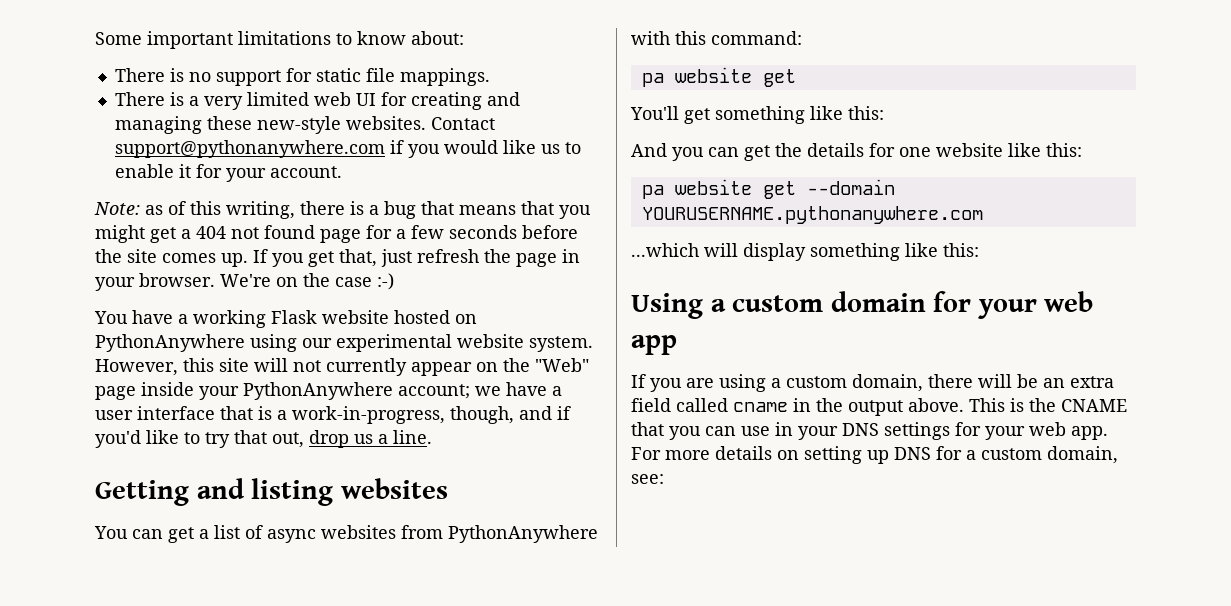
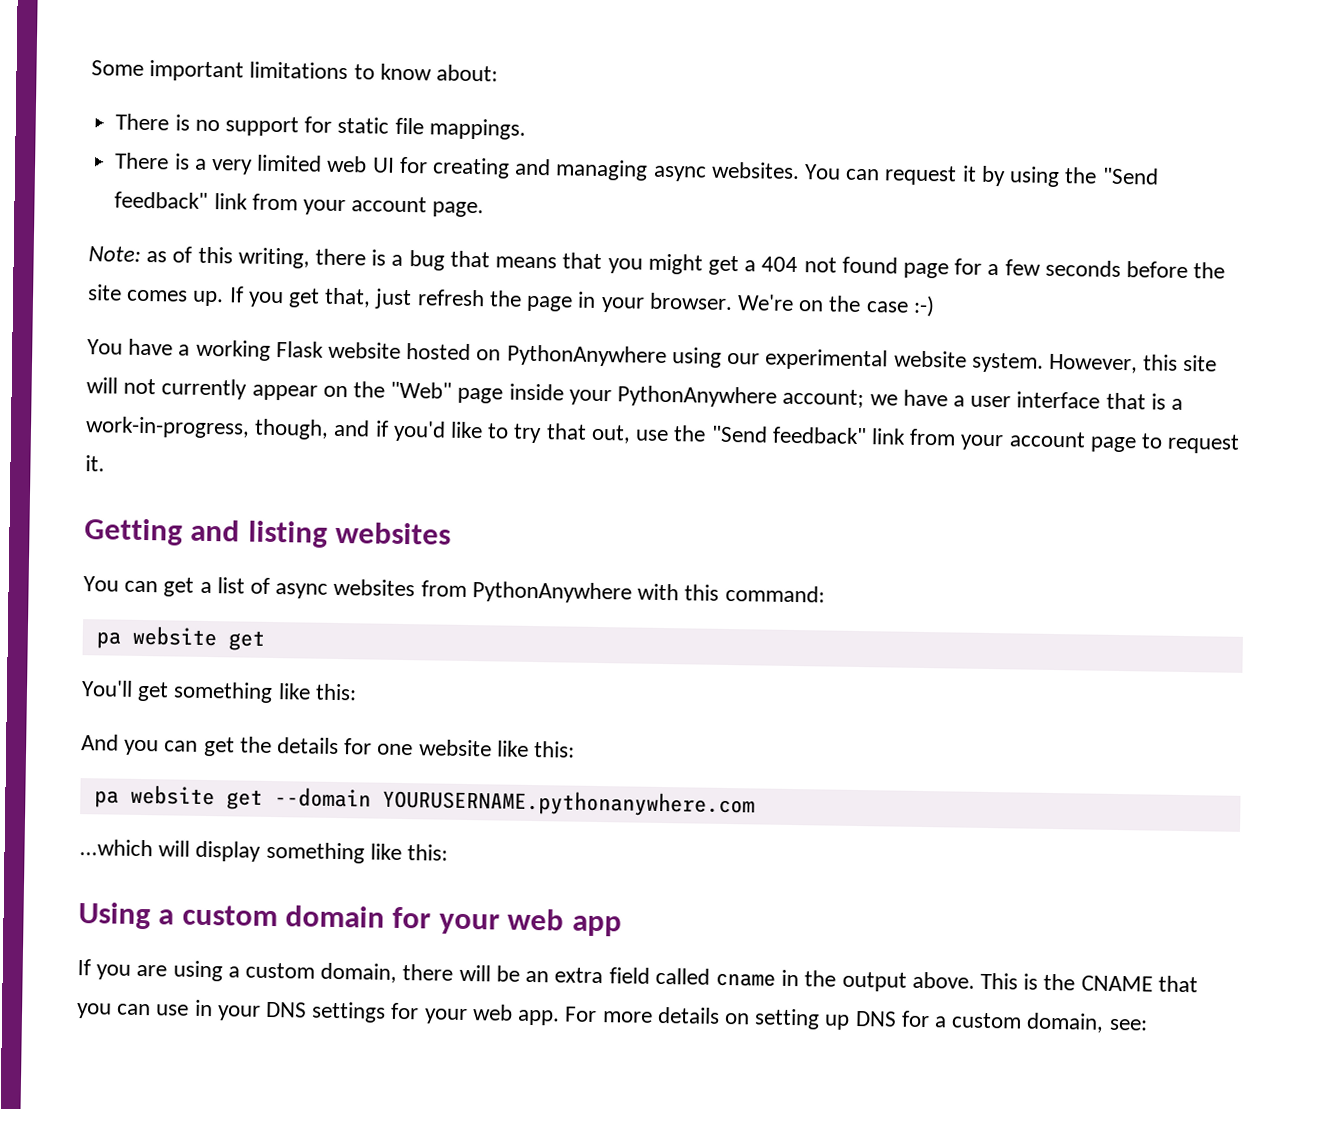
[206,116,495,134] [114,140,581,158] [114,164,342,182] these new-style websites. Contact support@pythonanywhere.com if you would like us to enable it for your account. -> [652,161,1159,188] [114,191,485,218] async websites. You can request it by using the "Send feedback" link from your account page.
[309,430,432,448] drop us a line. -> [635,425,1241,454] [85,455,105,472] use the "Send feedback" link from your account page to request it.

